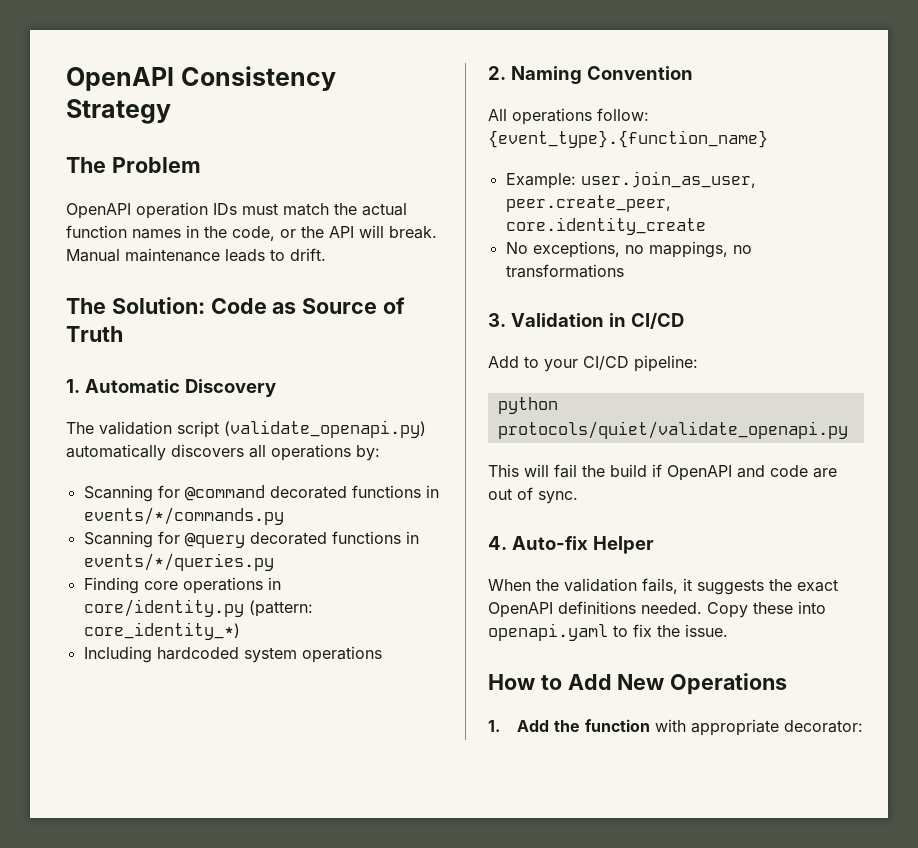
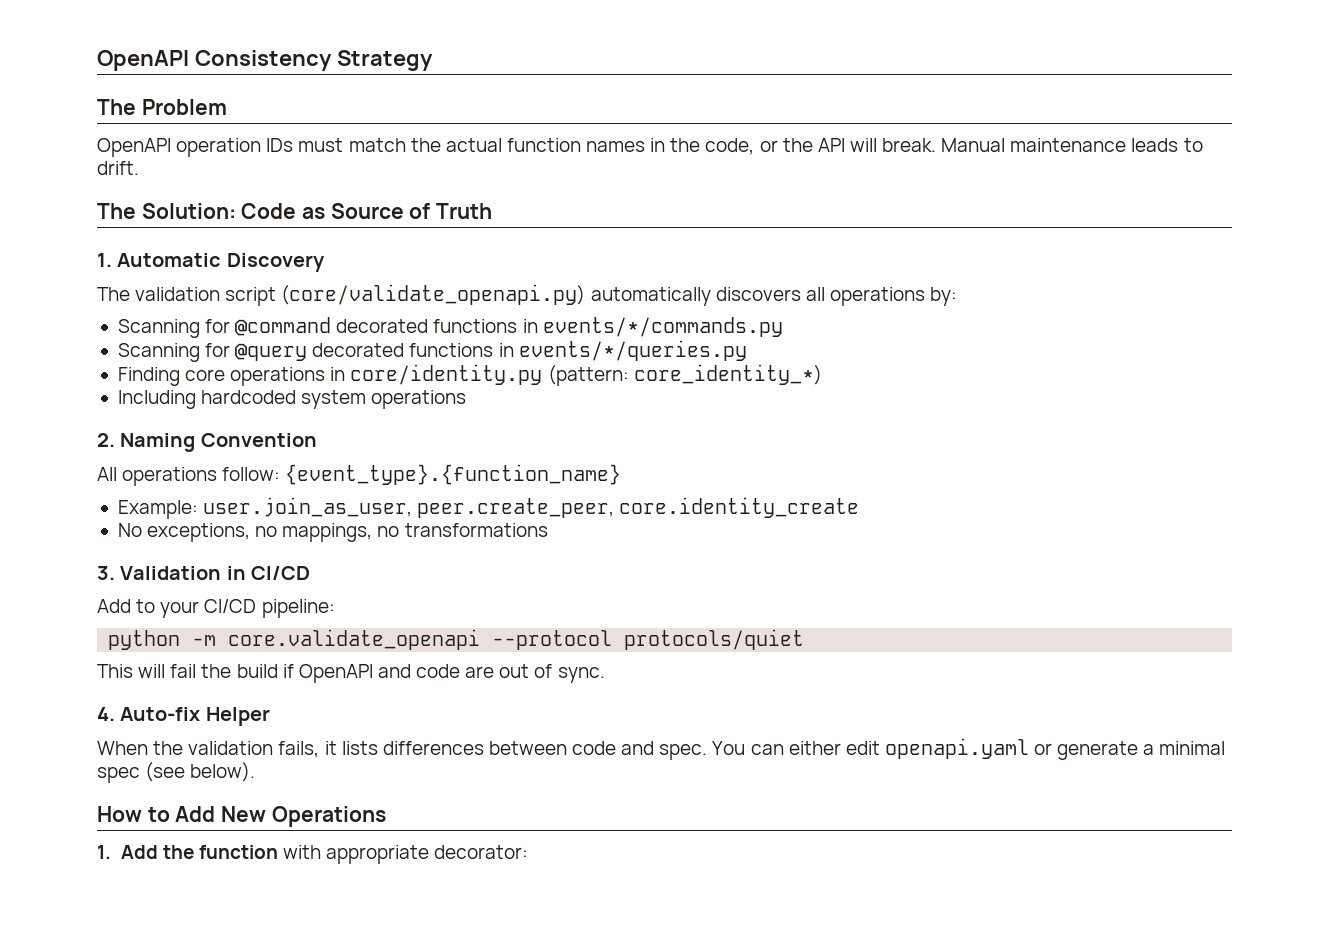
[224,420,426,438] (validate_openapi.py) -> [281,284,586,305] (core/validate_openapi.py)
[497,421,848,439] protocols/quiet/validate_openapi.py -> [192,629,805,650] -m core.validate_openapi --protocol protocols/quiet
[697,579,838,595] [488,601,826,618] [488,623,728,641] suggests the exact OpenAPI definitions needed. Copy these into openapi.yaml to fix the issue. -> [341,738,1226,760] [97,762,256,783] lists differences between code and spec. You can either edit openapi.yaml or generate a minimal spec (see below).

